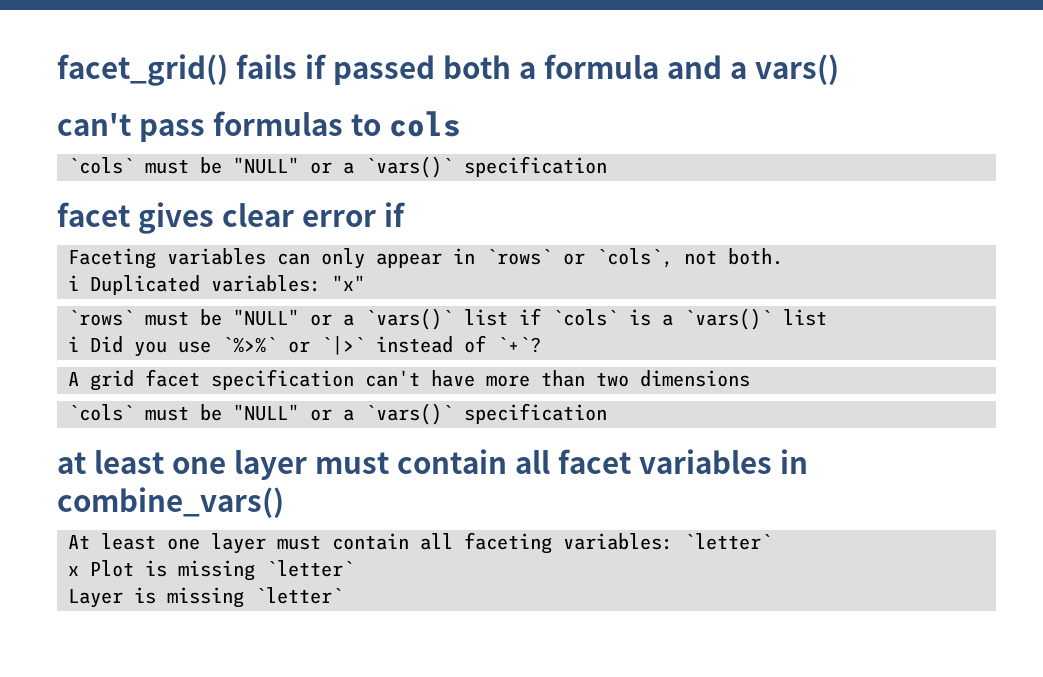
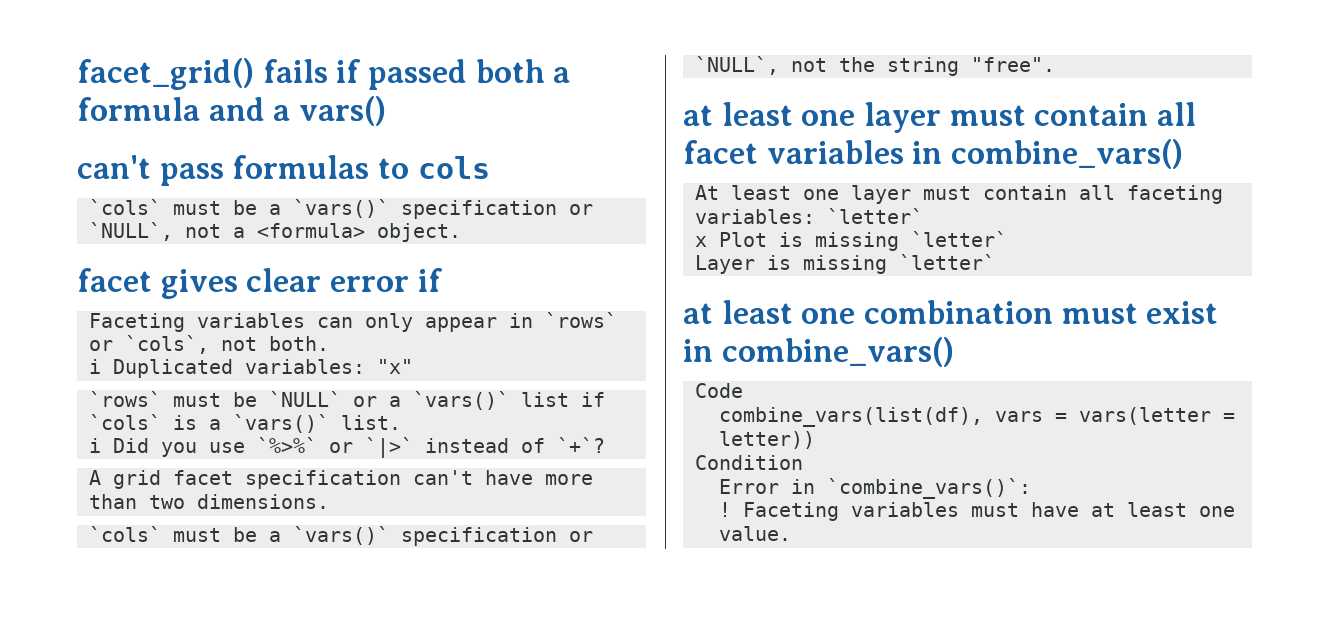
[233,156,608,178] "NULL" or a `vars()` specification -> [269,199,594,219] [89,222,462,242] a `vars()` specification or `NULL`, not a <formula> object.
[233,309,300,326] "NULL" -> [269,391,342,407] `NULL`
[783,309,828,326] list -> [341,415,402,430] list.
[640,370,751,387] [68,403,608,425] dimensions // `cols` must be "NULL" or a `vars()` specification -> [197,494,330,509] [89,526,594,546] [695,56,1056,76] dimensions. // `cols` must be a `vars()` specification or `NULL`, not the string "free".
(344, 595) none -> [683,300,1219,324] [683,337,954,367] [695,383,744,398] [719,407,1236,427] [719,431,816,449] [695,455,804,470] [719,478,1032,499] [719,502,1236,521] [719,526,792,541] // at least one combination must exist in combine_vars() // Code // combine_vars(list(df), vars = vars(letter = letter)) // Condition // Error in `combine_vars()`: // ! Faceting variables must have at least one value.

